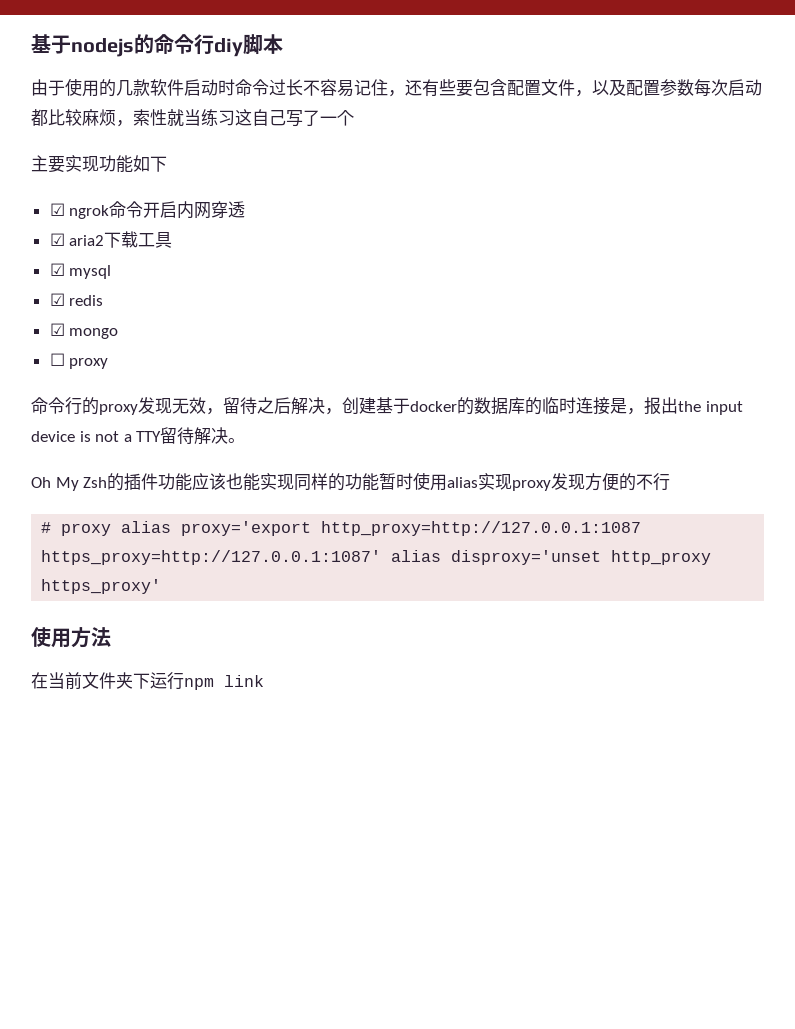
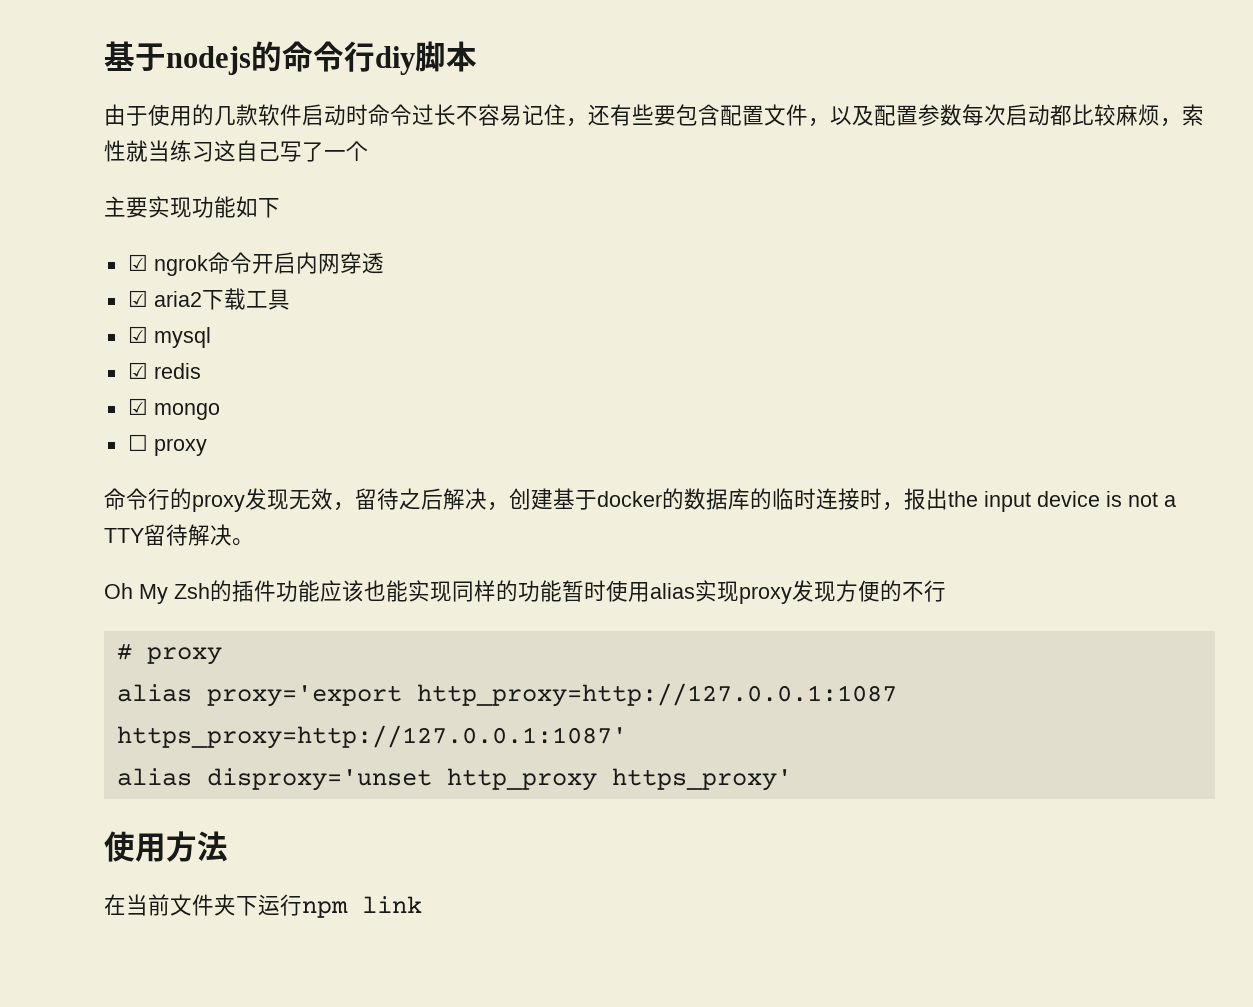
[610,398,627,414] 是 -> [860,488,882,509] 时
(112, 529) none -> (222, 656) //
(382, 557) none -> (627, 737) //

